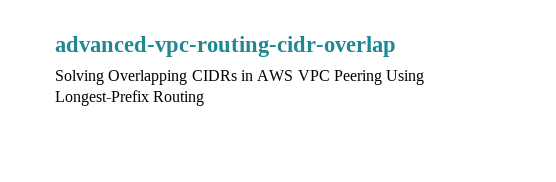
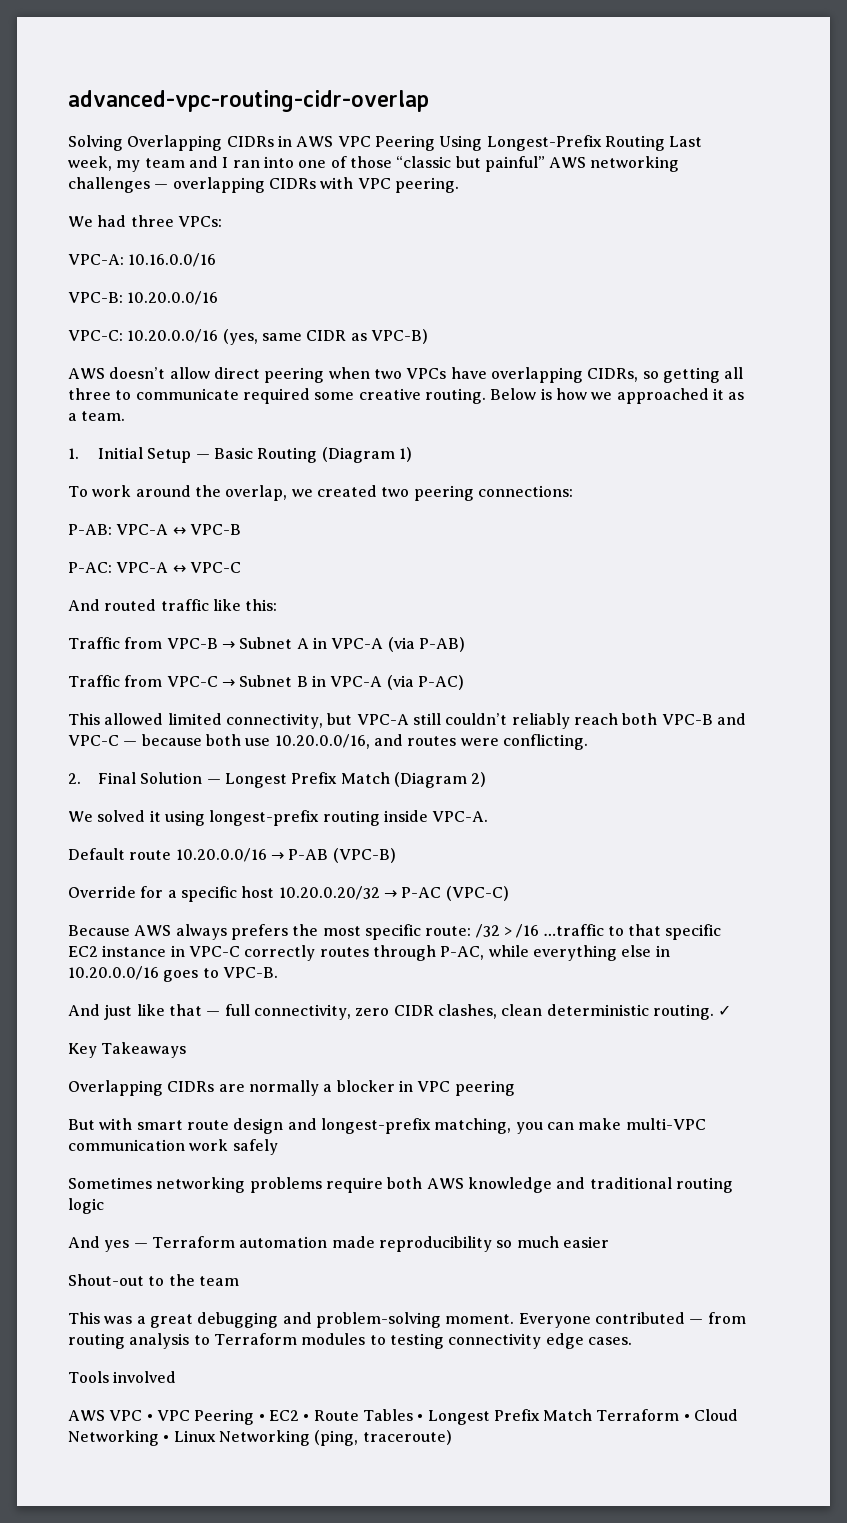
(205, 98) none -> [669,136,703,147] [68,156,680,172] [68,177,459,193] [68,215,222,227] [68,253,217,267] [68,291,219,305] [68,329,428,345] [68,367,744,383] [68,388,745,404] [68,411,126,421] [68,447,412,463] [68,485,573,501] [68,524,241,535] [68,562,241,573] [68,599,278,611] [68,637,465,652] [68,675,464,690] [68,713,746,729] [68,734,588,750] [68,772,487,788] [68,810,489,826] [68,848,396,863] [68,886,509,902] [68,924,722,940] [68,945,670,961] [68,966,278,982] [68,1004,732,1020] [68,1042,187,1058] [68,1080,515,1096] [68,1118,706,1134] [68,1139,278,1155] [68,1177,733,1193] [68,1198,104,1214] [68,1236,609,1252] [68,1274,239,1286] [68,1312,746,1328] [68,1333,632,1349] [68,1371,177,1383] [68,1409,739,1425] [68,1430,452,1446] Last week, my team and I ran into one of those “classic but painful” AWS networking challenges — overlapping CIDRs with VPC peering. // We had three VPCs: // VPC-A: 10.16.0.0/16 // VPC-B: 10.20.0.0/16 // VPC-C: 10.20.0.0/16 (yes, same CIDR as VPC-B) // AWS doesn’t allow direct peering when two VPCs have overlapping CIDRs, so getting all three to communicate required some creative routing. Below is how we approached it as a team. // 1. Initial Setup — Basic Routing (Diagram 1) // To work around the overlap, we created two peering connections: // P-AB: VPC-A ↔ VPC-B // P-AC: VPC-A ↔ VPC-C // And routed traffic like this: // Traffic from VPC-B → Subnet A in VPC-A (via P-AB) // Traffic from VPC-C → Subnet B in VPC-A (via P-AC) // This allowed limited connectivity, but VPC-A still couldn’t reliably reach both VPC-B and VPC-C — because both use 10.20.0.0/16, and routes were conflicting. // 2. Final Solution — Longest Prefix Match (Diagram 2) // We solved it using longest-prefix routing inside VPC-A. // Default route 10.20.0.0/16 → P-AB (VPC-B) // Override for a specific host 10.20.0.20/32 → P-AC (VPC-C) // Because AWS always prefers the most specific route: /32 > /16 …traffic to that specific EC2 instance in VPC-C correctly routes through P-AC, while everything else in 10.20.0.0/16 goes to VPC-B. // And just like that — full connectivity, zero CIDR clashes, clean deterministic routing. ✓ // Key Takeaways // Overlapping CIDRs are normally a blocker in VPC peering // But with smart route design and longest-prefix matching, you can make multi-VPC communication work safely // Sometimes networking problems require both AWS knowledge and traditional routing logic // And yes — Terraform automation made reproducibility so much easier // Shout-out to the team // This was a great debugging and problem-solving moment. Everyone contributed — from routing analysis to Terraform modules to testing connectivity edge cases. // Tools involved // AWS VPC • VPC Peering • EC2 • Route Tables • Longest Prefix Match Terraform • Cloud Networking • Linux Networking (ping, traceroute)

